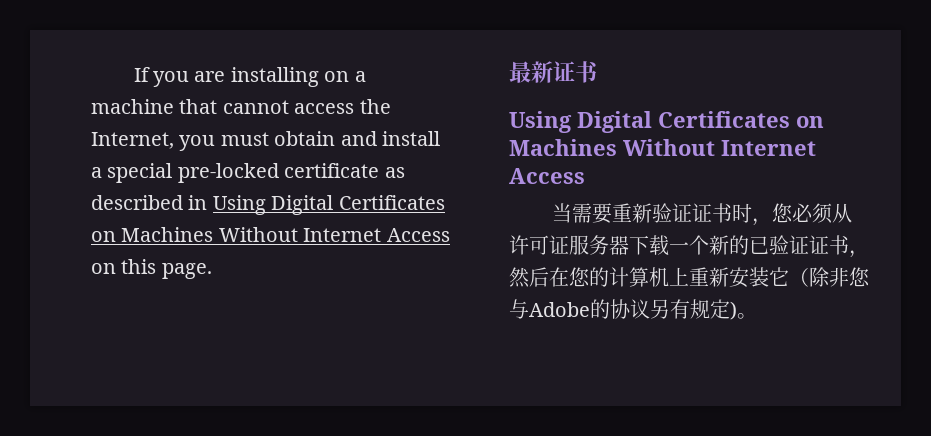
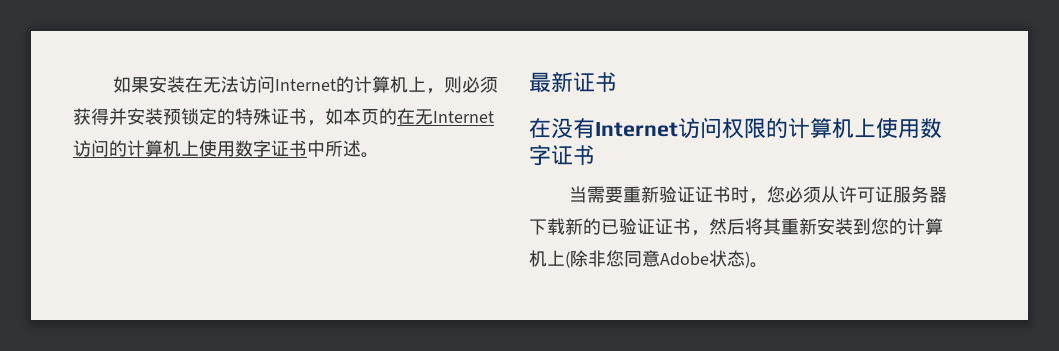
[133,67,366,87] [91,99,391,114] [91,131,440,151] [91,163,405,183] [91,195,445,215] [91,227,450,242] [91,259,212,279] [509,61,598,83] [509,111,824,133] [509,139,816,156] [509,168,585,184] If you are installing on a machine that cannot access the Internet, you must obtain and install a special pre-locked certificate as described in Using Digital Certificates on Machines Without Internet Access on this page. // 最新证书 // Using Digital Certificates on Machines Without Internet Access -> [112,76,498,94] [73,108,494,126] [73,140,379,158] [529,72,617,92] [529,117,942,139] [529,145,595,166] 如果安装在无法访问Internet的计算机上，则必须获得并安装预锁定的特殊证书，如本页的在无Internet访问的计算机上使用数字证书中所述。 // 最新证书 // 在没有Internet访问权限的计算机上使用数字证书
[669,235,709,255] 一个 -> (565, 226) none
[549,267,870,288] [509,299,730,319] 在您的计算机上重新安装它（除非您与Adobe的协议另有规定 -> [745,218,943,235] [529,250,745,268] 将其重新安装到您的计算机上(除非您同意Adobe状态

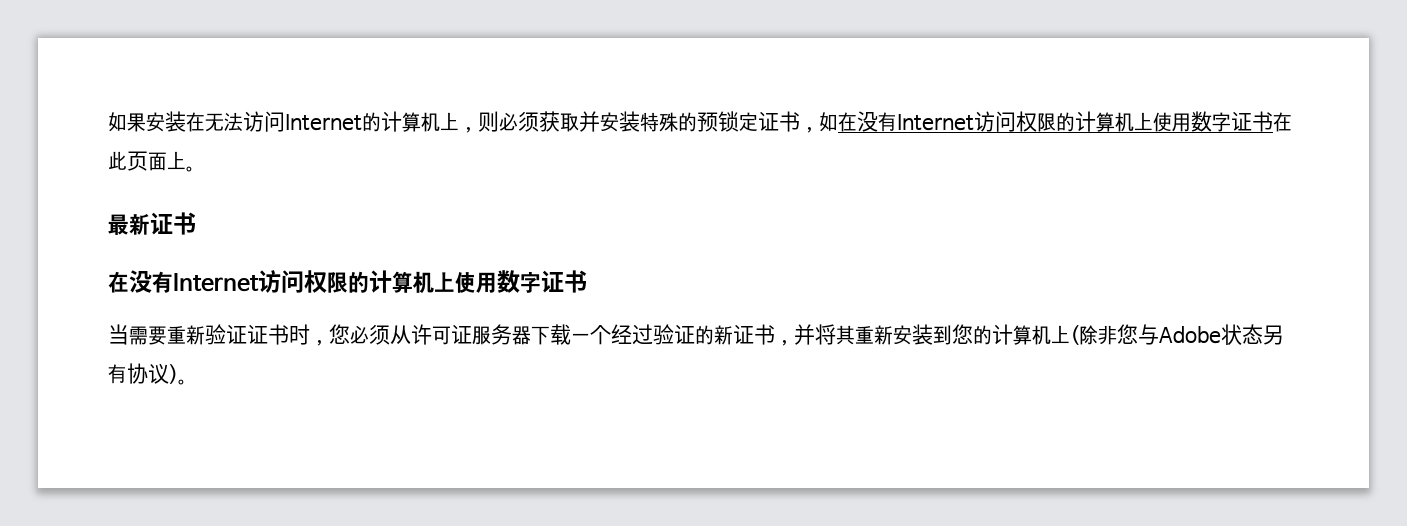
[91,108,494,126] [73,140,361,157] 得并安装预锁定的特殊证书，如本页的在无Internet访问的计算机上使用数字证书中所述 -> [560,111,1292,133] [108,151,186,171] 取并安装特殊的预锁定证书，如在没有Internet访问权限的计算机上使用数字证书在此页面上
[565,218,745,236] 新的已验证证书，然后 -> [571,324,815,346] 一个经过验证的新证书，并
[624,250,660,267] 同意 -> [1138,324,1159,345] 与
(745, 258) none -> [1263,325,1284,345] [108,363,169,384] 另有协议

